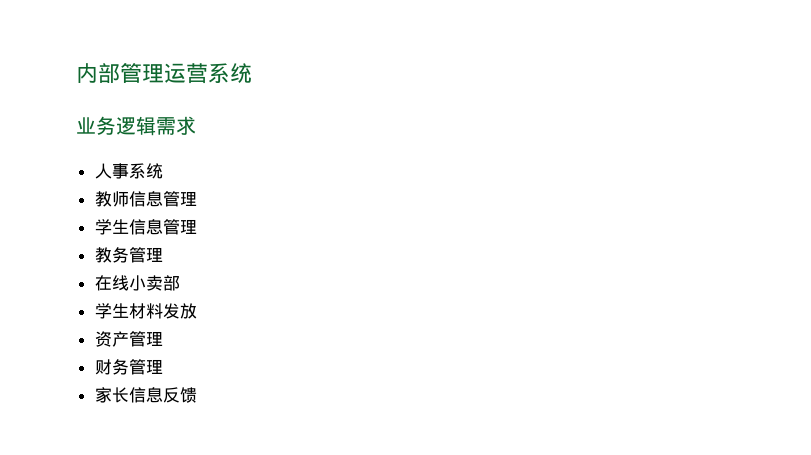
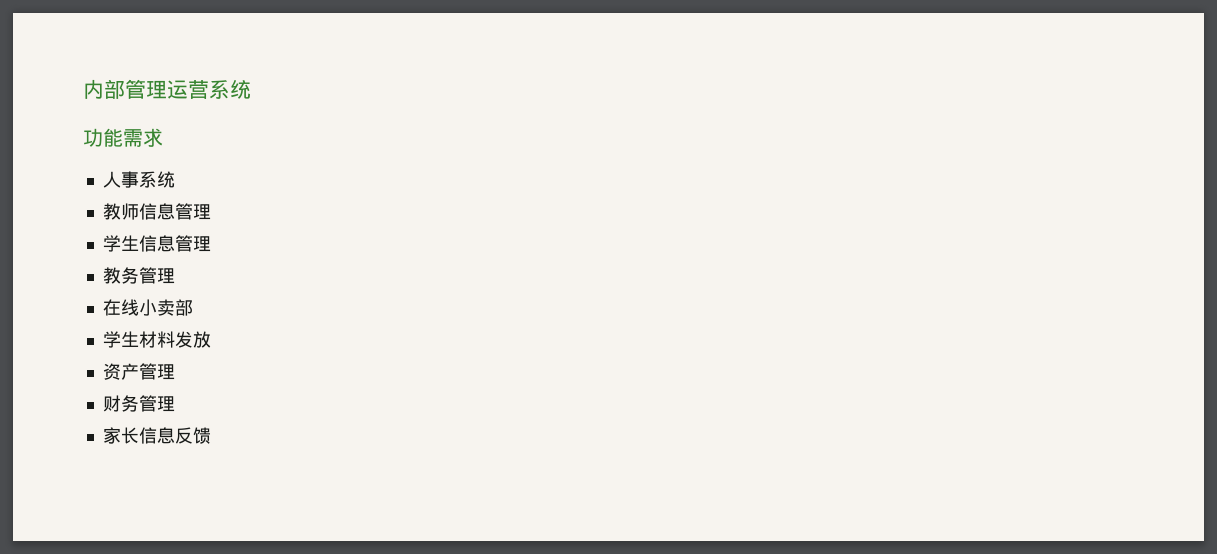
[76,116,156,136] 业务逻辑 -> [83,128,123,147] 功能

